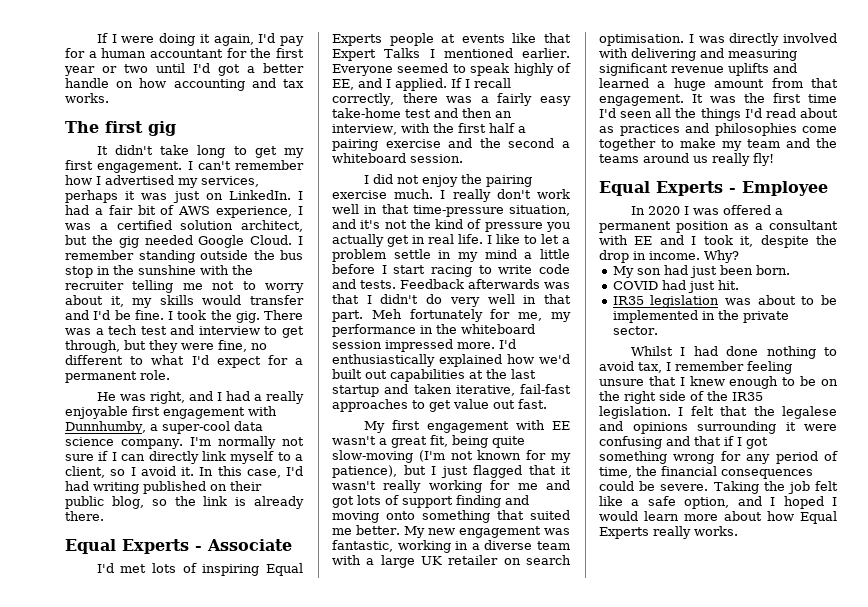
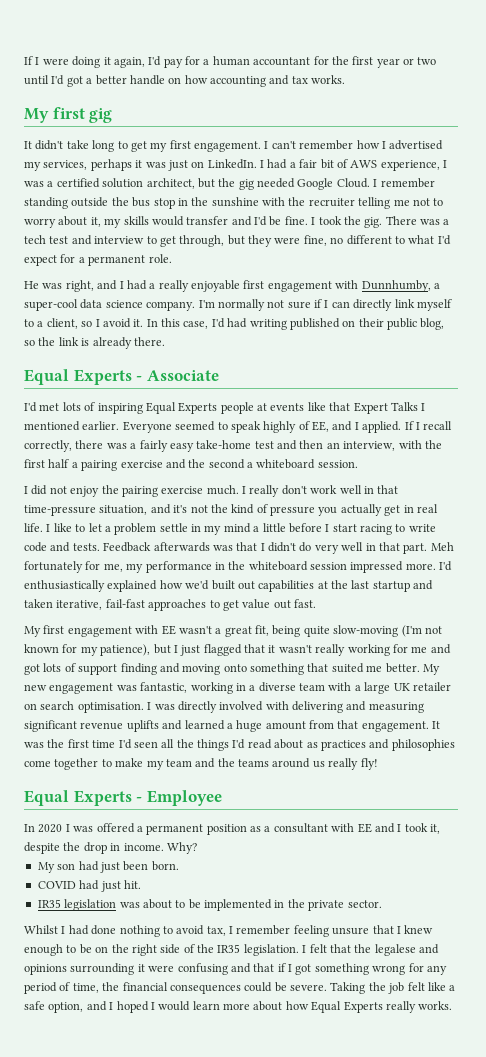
[65,121,99,133] The -> [24,108,49,123] My

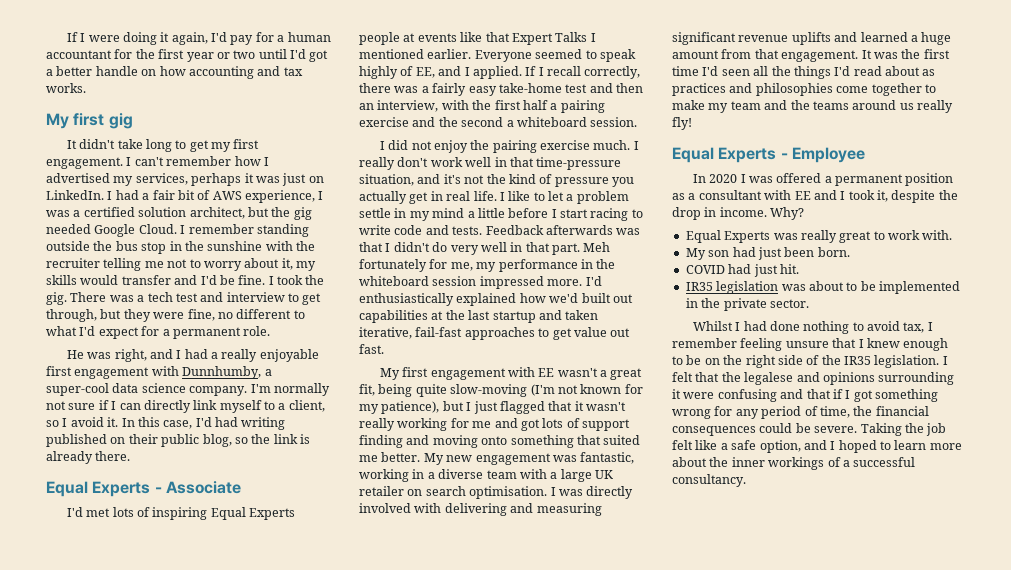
(197, 848) none -> [685,230,953,243] // Equal Experts was really great to work with.
[150,1001,191,1011] I would -> [880,441,891,450] to
[285,1001,453,1013] how Equal Experts really works. -> [709,457,916,470] [672,474,746,487] the inner workings of a successful consultancy.

